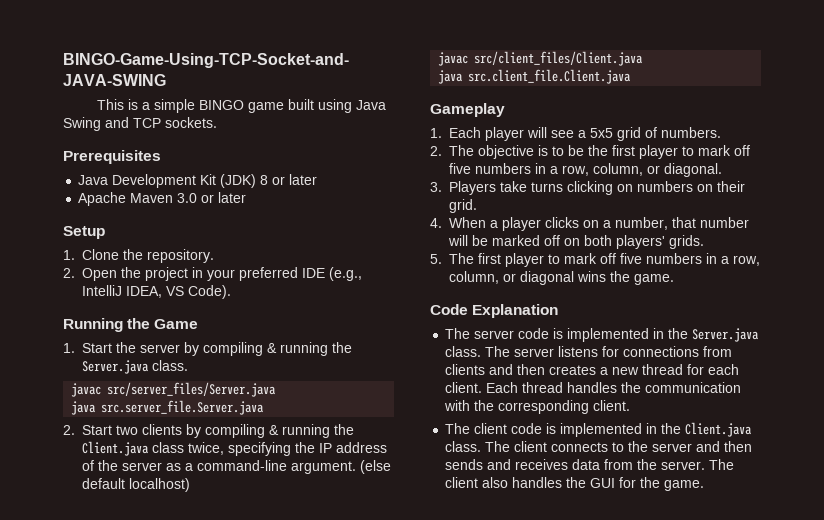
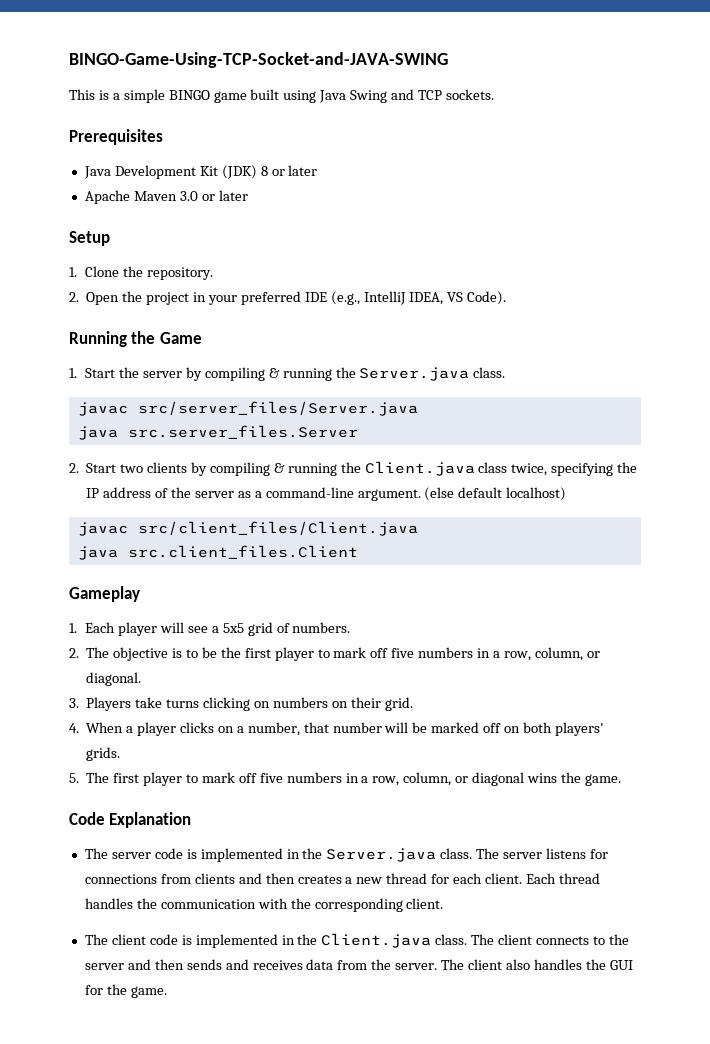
[101,400,265,415] src.server_file.Server.java -> [127,425,358,439] src.server_files.Server
[468,69,632,84] src.client_file.Client.java -> [127,545,358,559] src.client_files.Client

